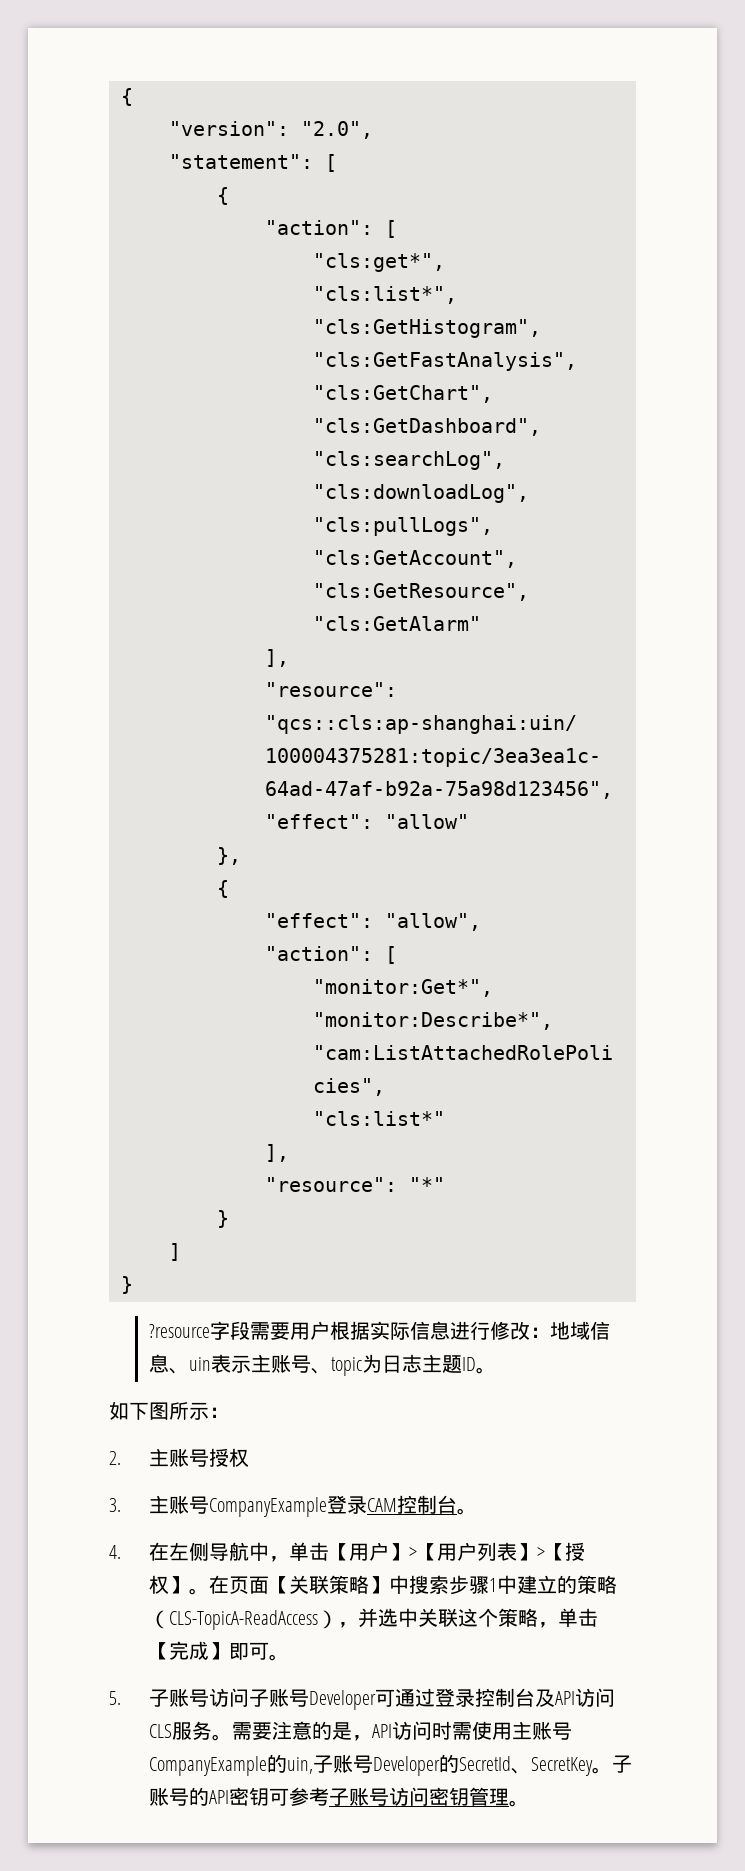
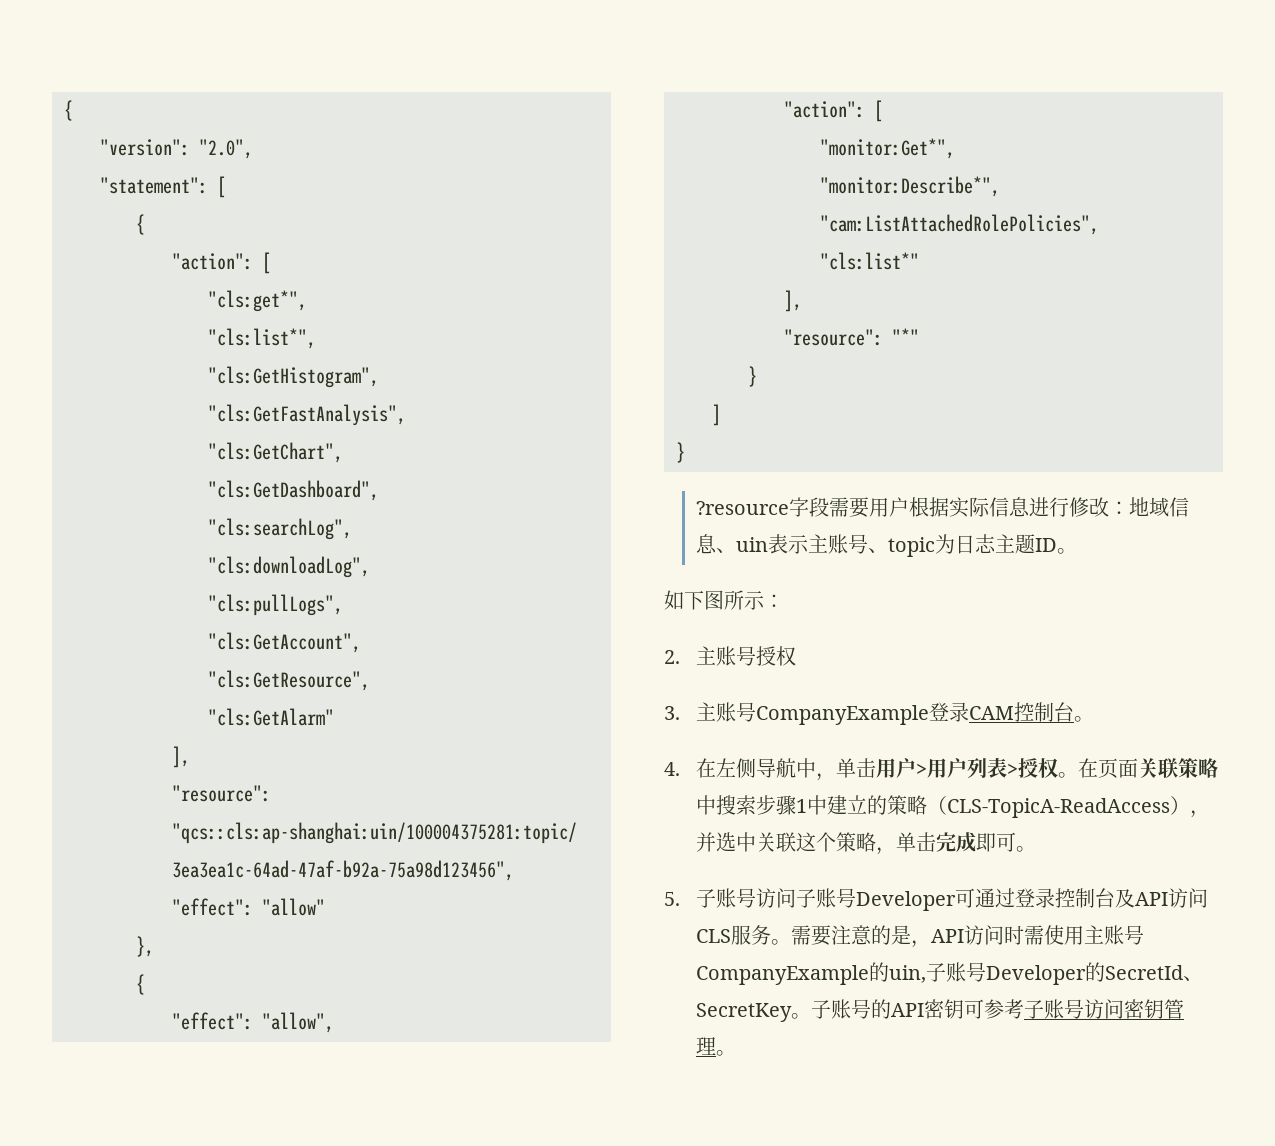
[328,1542,585,1561] [148,1575,189,1594] 【用户】>【用户列表】>【授权】 -> [876,758,1059,779] 用户>用户列表>授权
[268,1576,289,1594] 【 -> (1139, 768) none
[368,1576,389,1594] 】 -> (1219, 768) none
[148,1641,229,1660] 【完成】 -> [936,832,977,852] 完成

